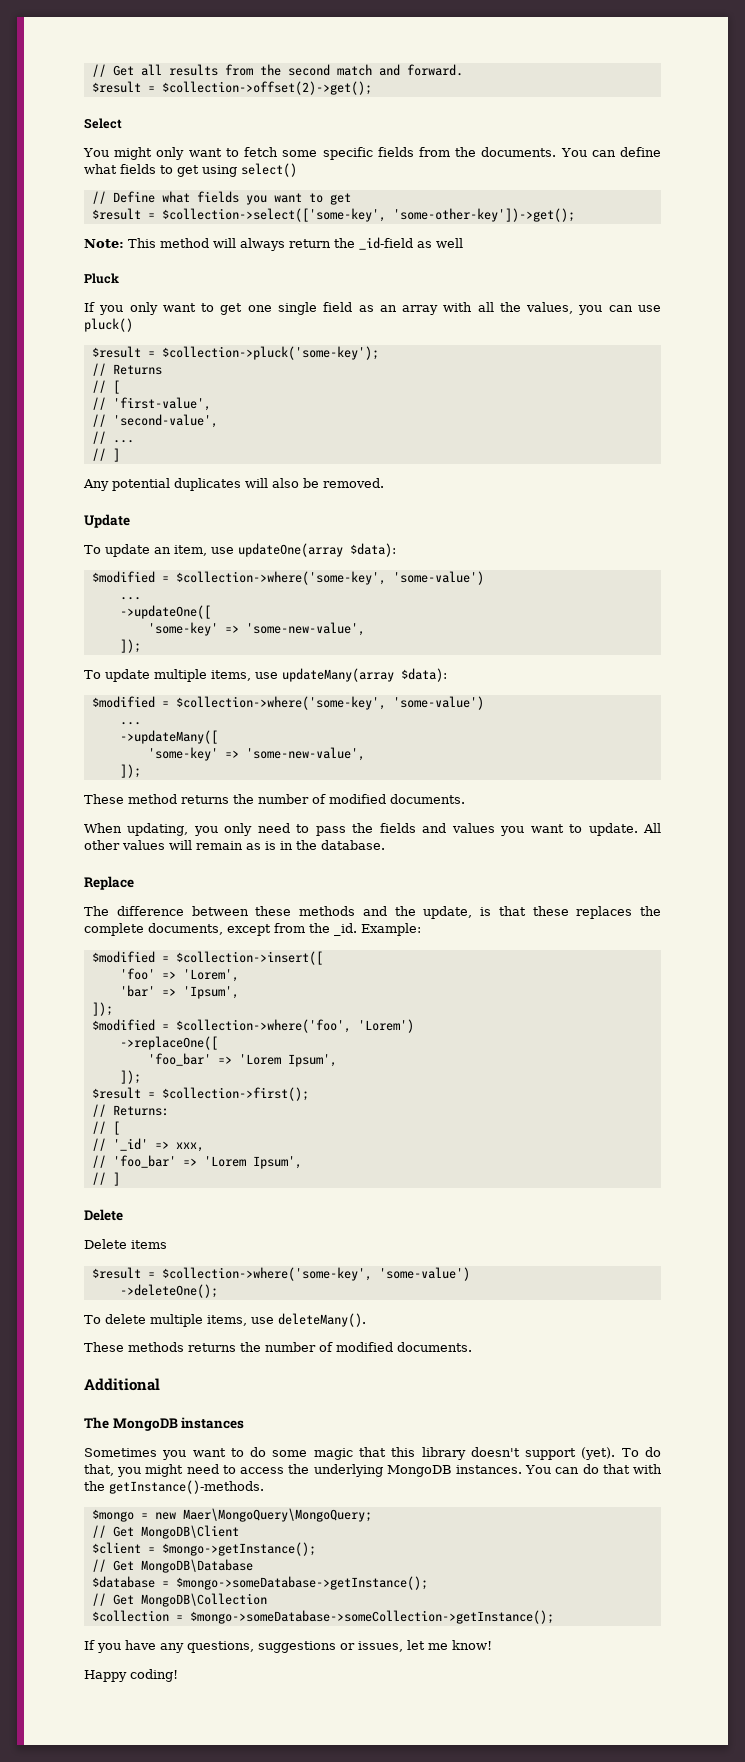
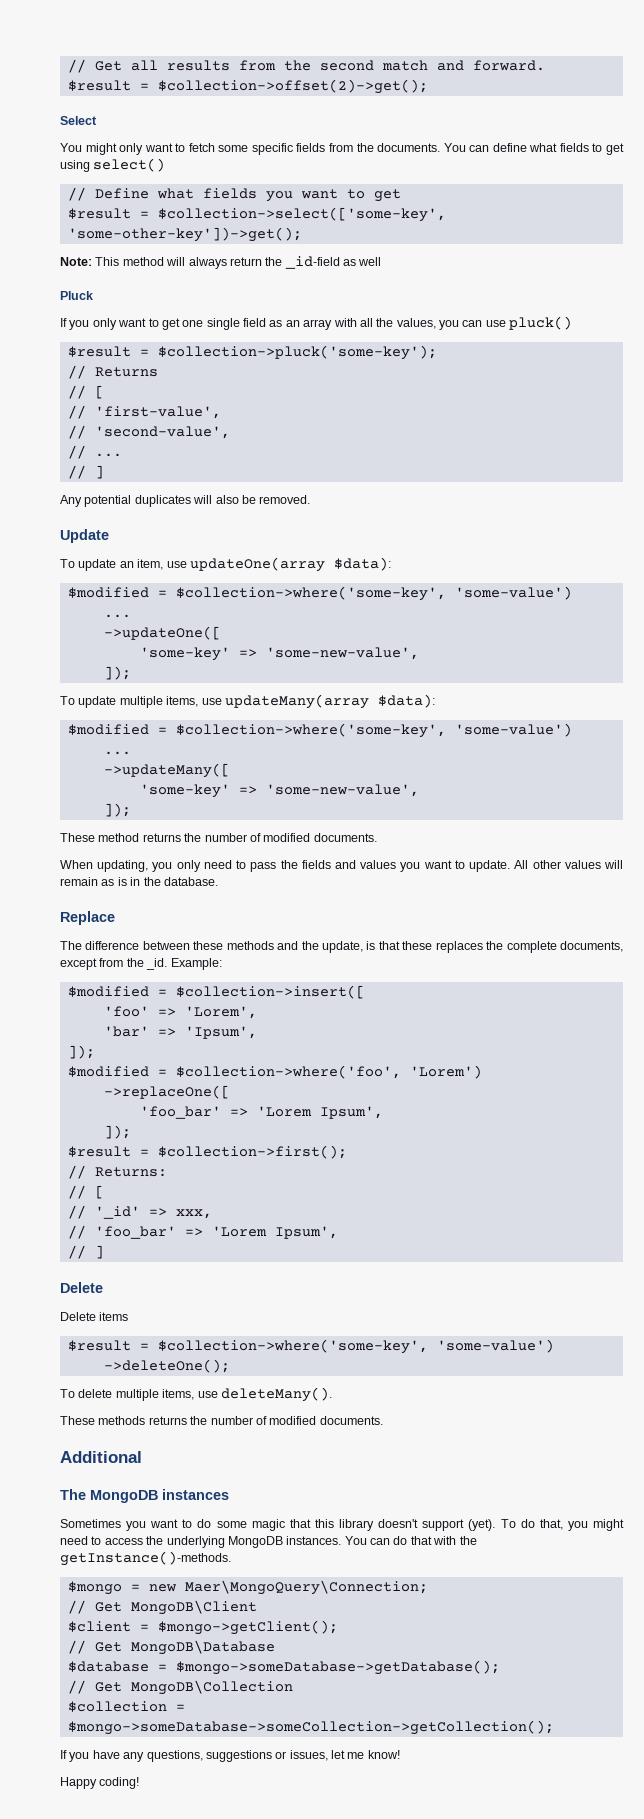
[182,1508,372,1522] Maer\MongoQuery\MongoQuery; -> [184,1580,428,1595] Maer\MongoQuery\Connection;
[161,1542,316,1556] $mongo->getInstance(); -> [157,1620,338,1635] $mongo->getClient();
[175,1576,428,1590] $mongo->someDatabase->getInstance(); -> [175,1660,500,1675] $mongo->someDatabase->getDatabase();
[189,1610,554,1624] $mongo->someDatabase->someCollection->getInstance(); -> [67,1720,554,1735] $mongo->someDatabase->someCollection->getCollection();

